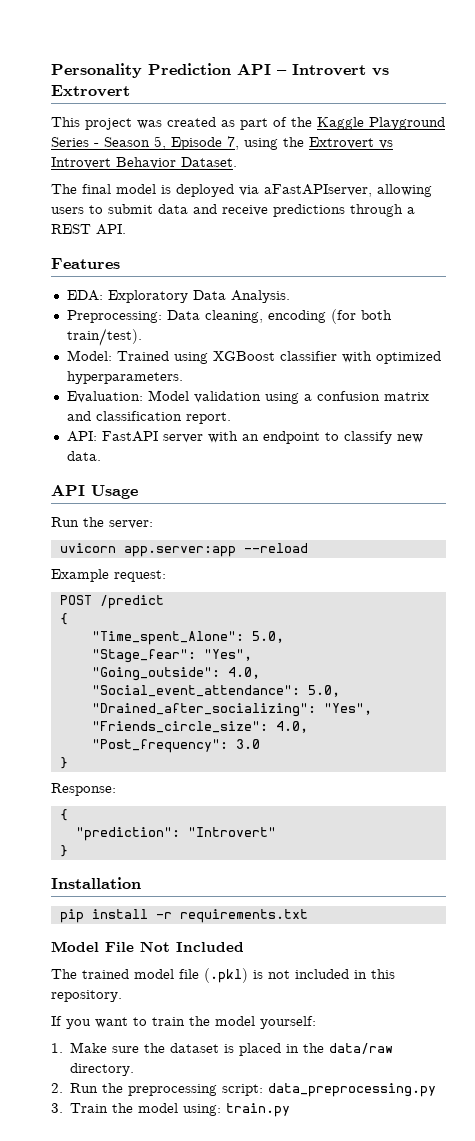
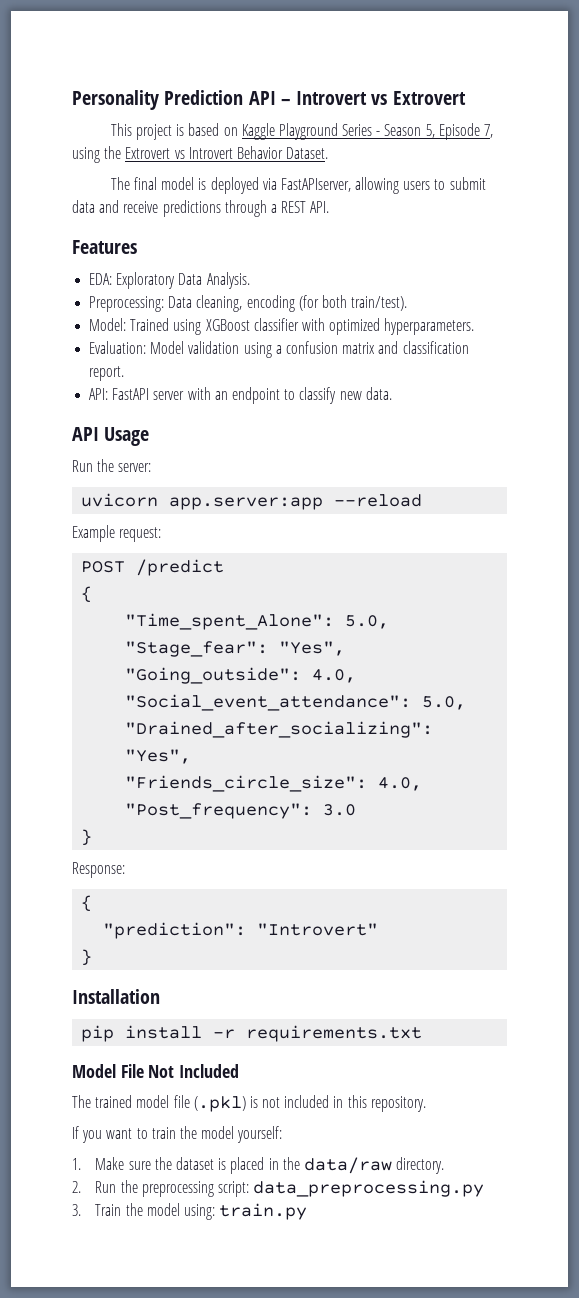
[137,117,312,130] was created as part of the -> [176,123,238,136] is based on
[264,184,372,197] aFastAPIserver, -> [280,178,351,192] FastAPIserver,

